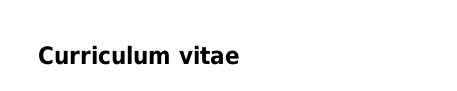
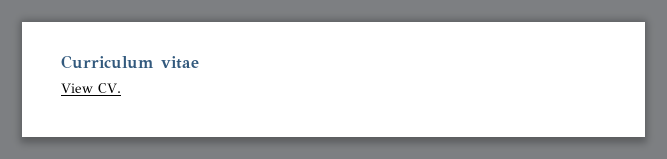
(240, 55) none -> [61,83,121,93] // View CV.

